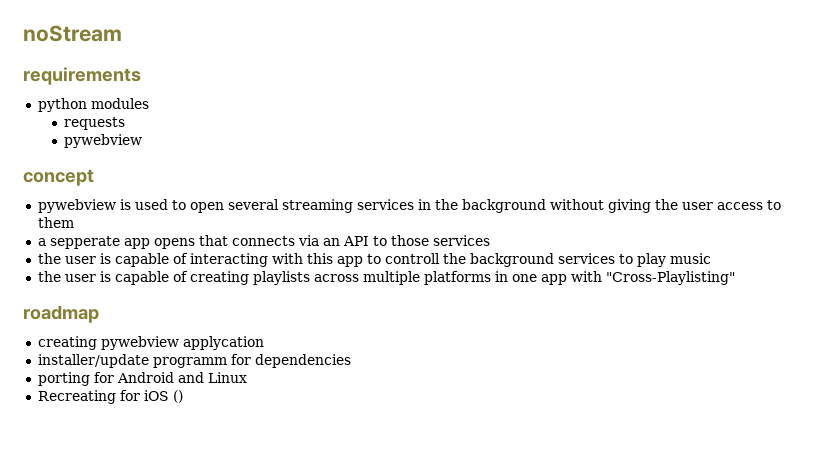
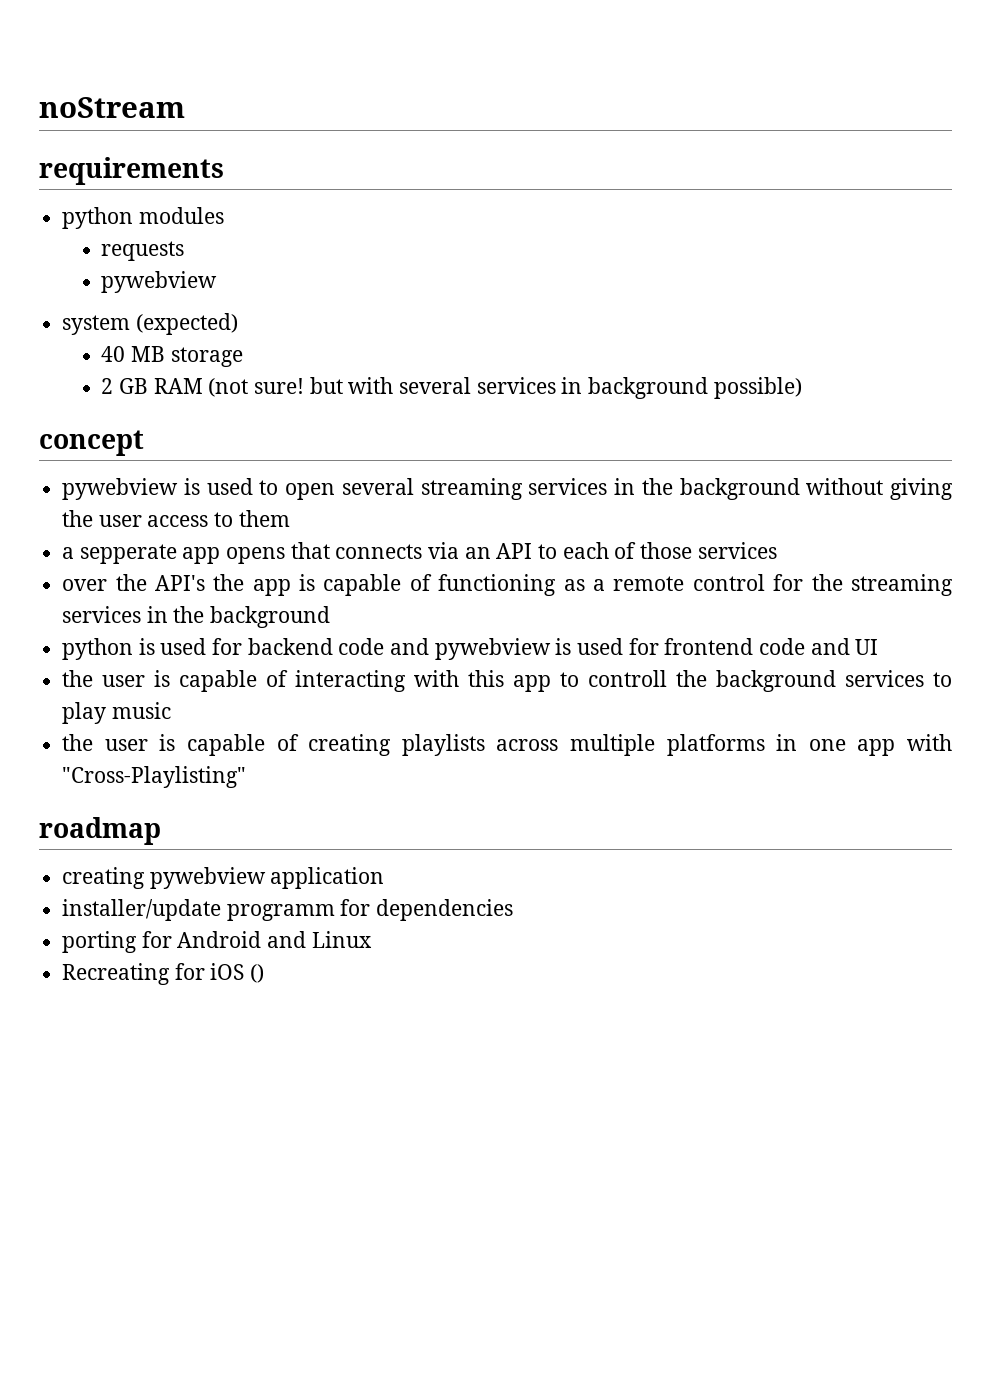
(143, 141) none -> [62,313,238,335] [101,346,243,367] [101,377,802,399] // system (expected) // 40 MB storage // 2 GB RAM (not sure! but with several services in background possible)
(387, 241) none -> [562,542,637,559] each of
(490, 240) none -> [62,574,953,596] [62,606,331,628] [62,638,879,660] // over the API's the app is capable of functioning as a remote control for the streaming services in the background // python is used for backend code and pywebview is used for frontend code and UI
[182,336,264,350] applycation -> [270,867,385,889] application

